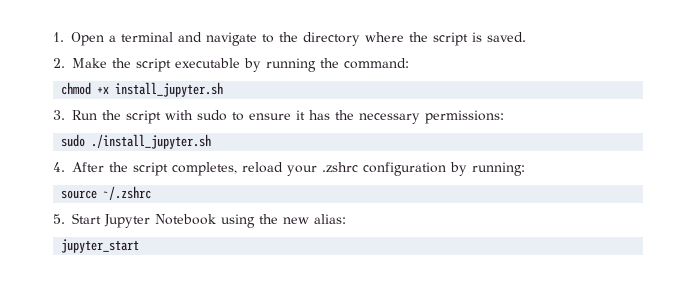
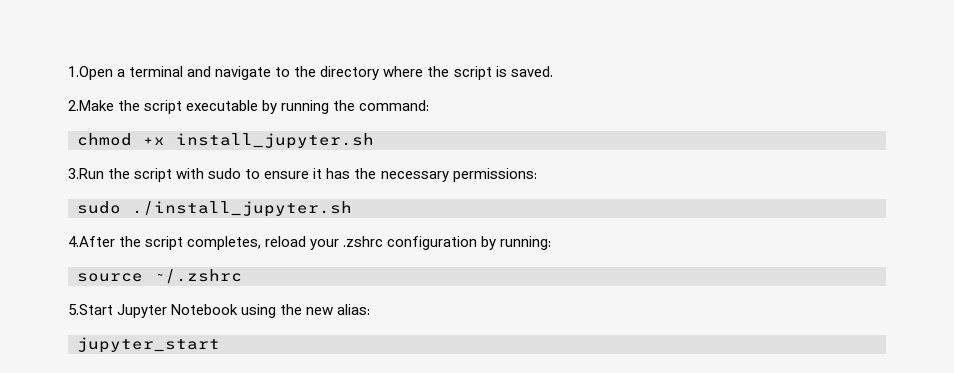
[53,32,104,46] 1. Open -> [68,66,113,80] 1.Open
[53,58,107,68] 2. Make -> [68,100,114,111] 2.Make
[53,110,97,120] 3. Run -> [68,168,104,179] 3.Run
[53,162,104,172] 4. After -> [68,236,115,247] 4.After
[53,213,101,224] 5. Start -> [68,304,113,315] 5.Start

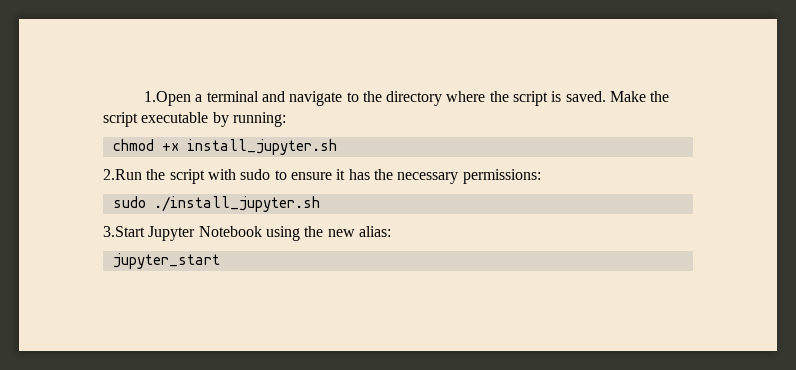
[68,100,114,111] // 2.Make -> [610,91,647,102] Make
[281,100,430,114] running the command: -> [232,112,286,127] running:
[68,168,104,179] 3.Run -> [103,169,142,180] 2.Run
[68,236,552,250] [77,269,242,284] [68,304,113,315] 4.After the script completes, reload your .zshrc configuration by running: // source ~/.zshrc // 5.Start -> [103,226,145,237] 3.Start

